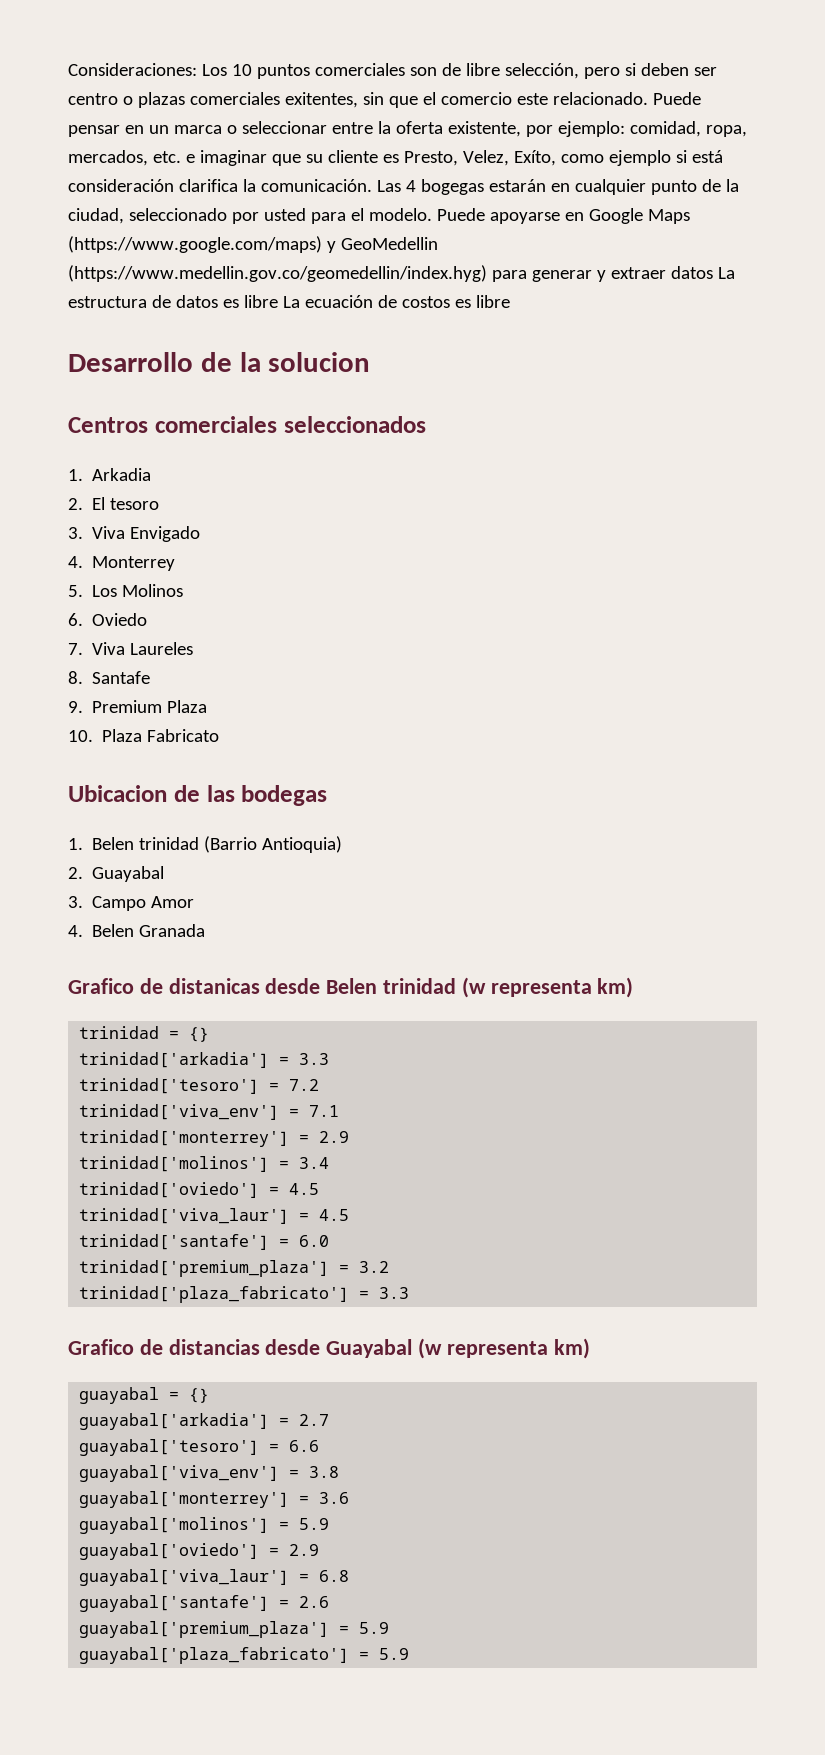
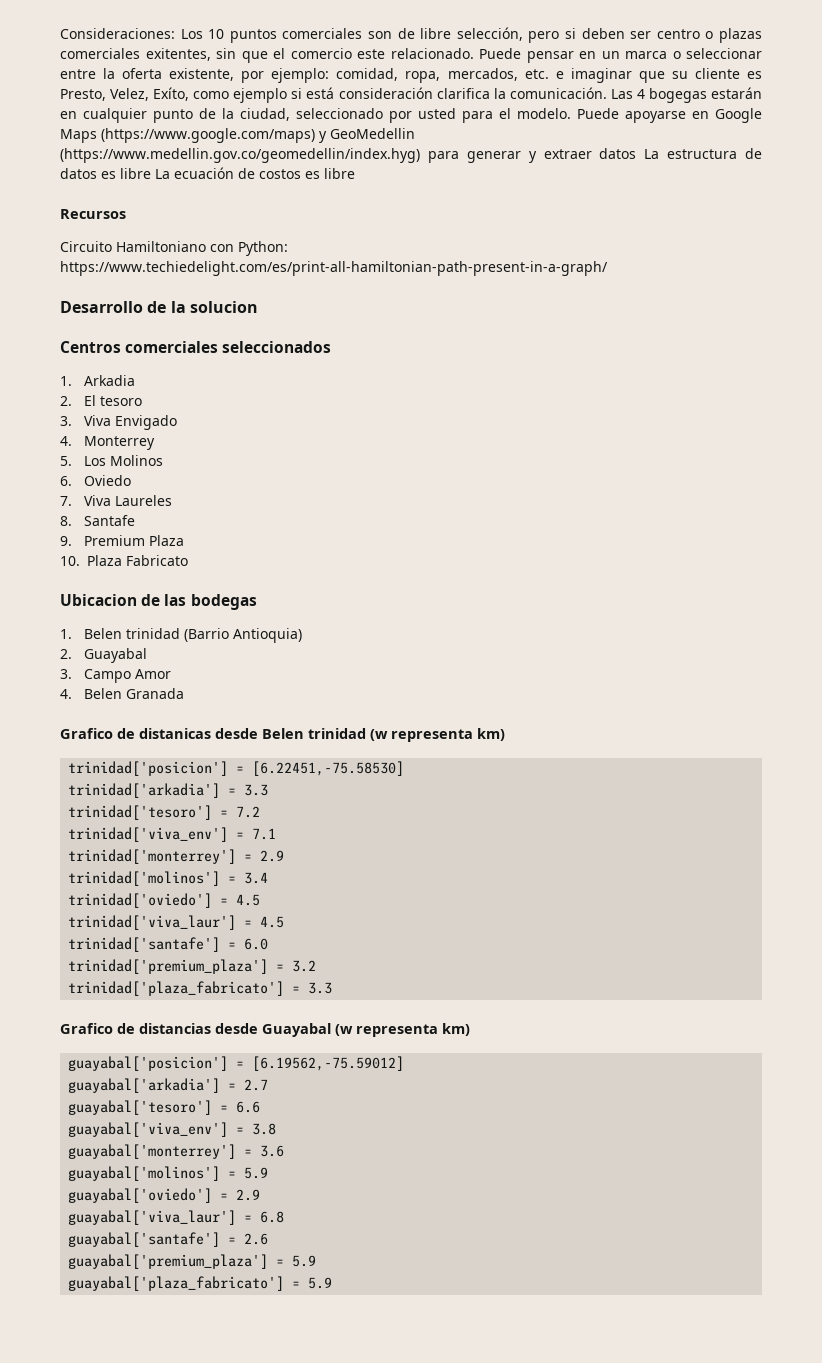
(510, 301) none -> [60,209,126,219] [60,241,288,256] [60,261,608,276] // Recursos // Circuito Hamiltoniano con Python: https://www.techiedelight.com/es/print-all-hamiltonian-path-present-in-a-graph/
[79,1026,210,1042] trinidad = {} -> [68,761,405,776] trinidad['posicion'] = [6.22451,-75.58530]
[79,1387,210,1404] guayabal = {} -> [68,1056,405,1071] guayabal['posicion'] = [6.19562,-75.59012]

